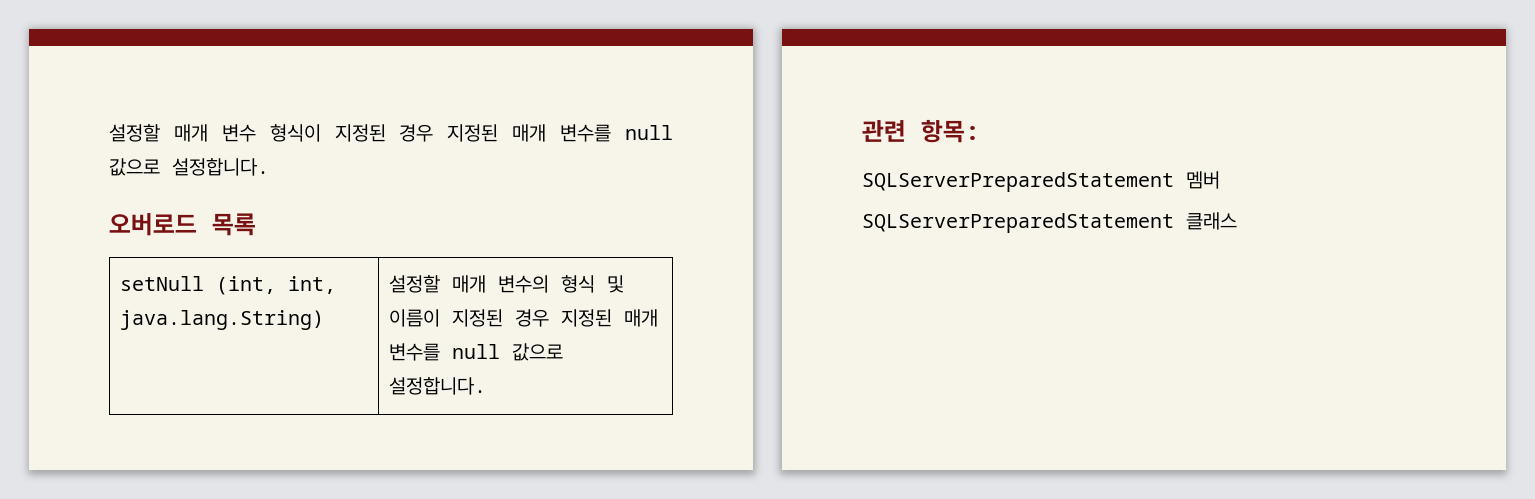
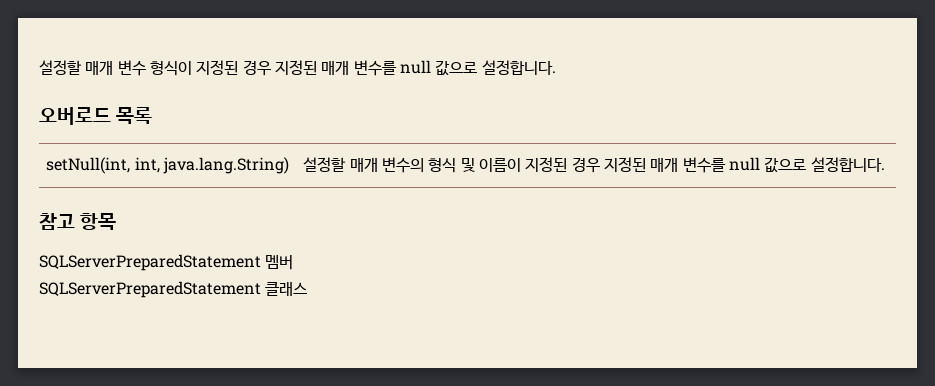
[119,276,276,295] setNull (int, -> [46,157,131,174] setNull(int,
[862,119,980,143] 관련 항목: -> [39,213,117,230] 참고 항목

